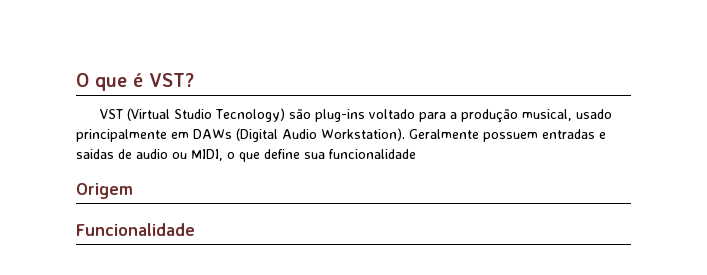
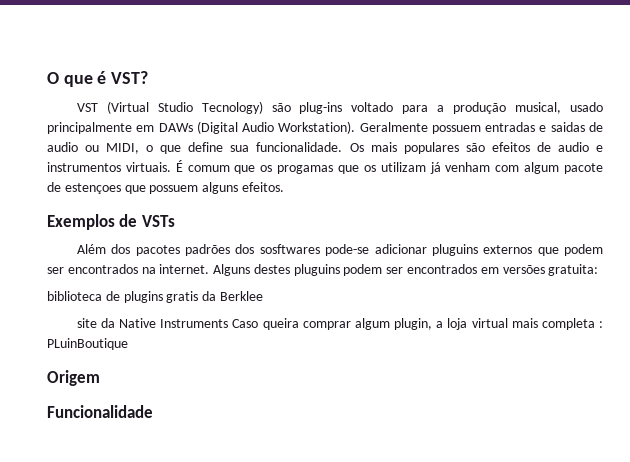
[329,149,416,159] funcionalidade -> [256,142,603,154] [47,160,603,174] [47,182,284,194] [47,214,175,230] [76,244,603,256] [47,264,599,276] [47,291,263,303] [76,318,604,330] [47,338,128,350] funcionalidade. Os mais populares são efeitos de audio e instrumentos virtuais. É comum que os progamas que os utilizam já venham com algum pacote de estençoes que possuem alguns efeitos. // Exemplos de VSTs // Além dos pacotes padrões dos sosftwares pode-se adicionar pluguins externos que podem ser encontrados na internet. Alguns destes pluguins podem ser encontrados em versões gratuita: // biblioteca de plugins gratis da Berklee // site da Native Instruments Caso queira comprar algum plugin, a loja virtual mais completa : PLuinBoutique

